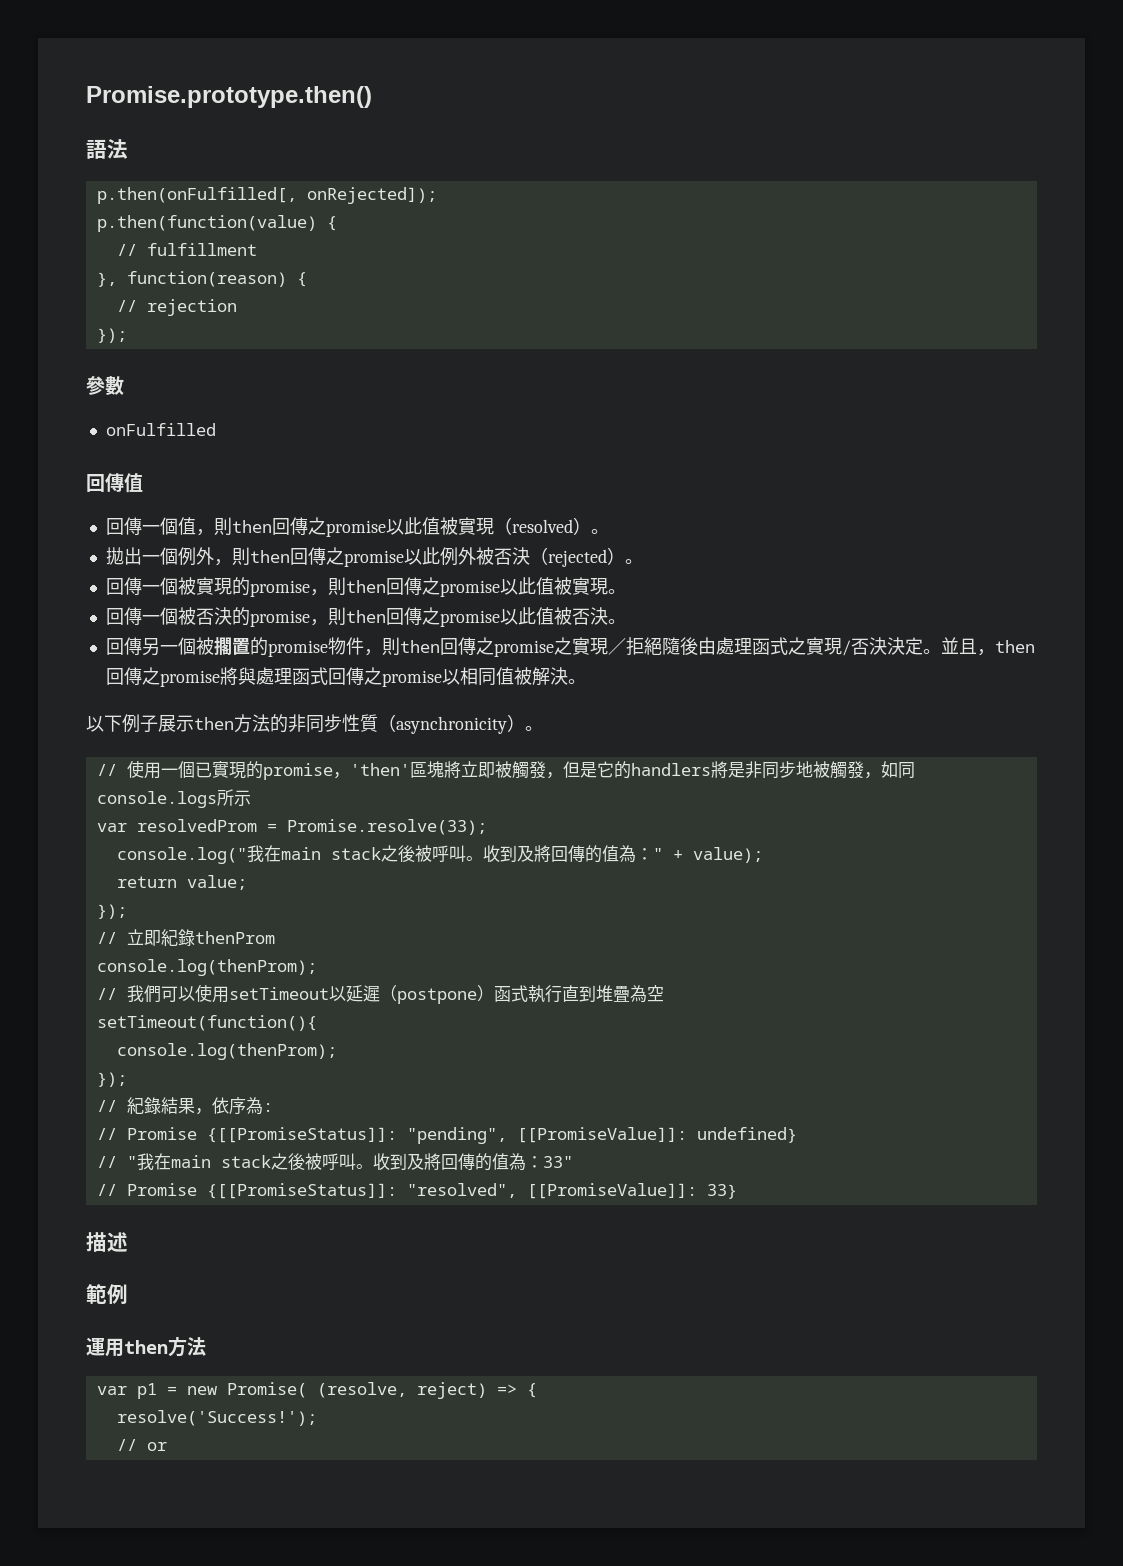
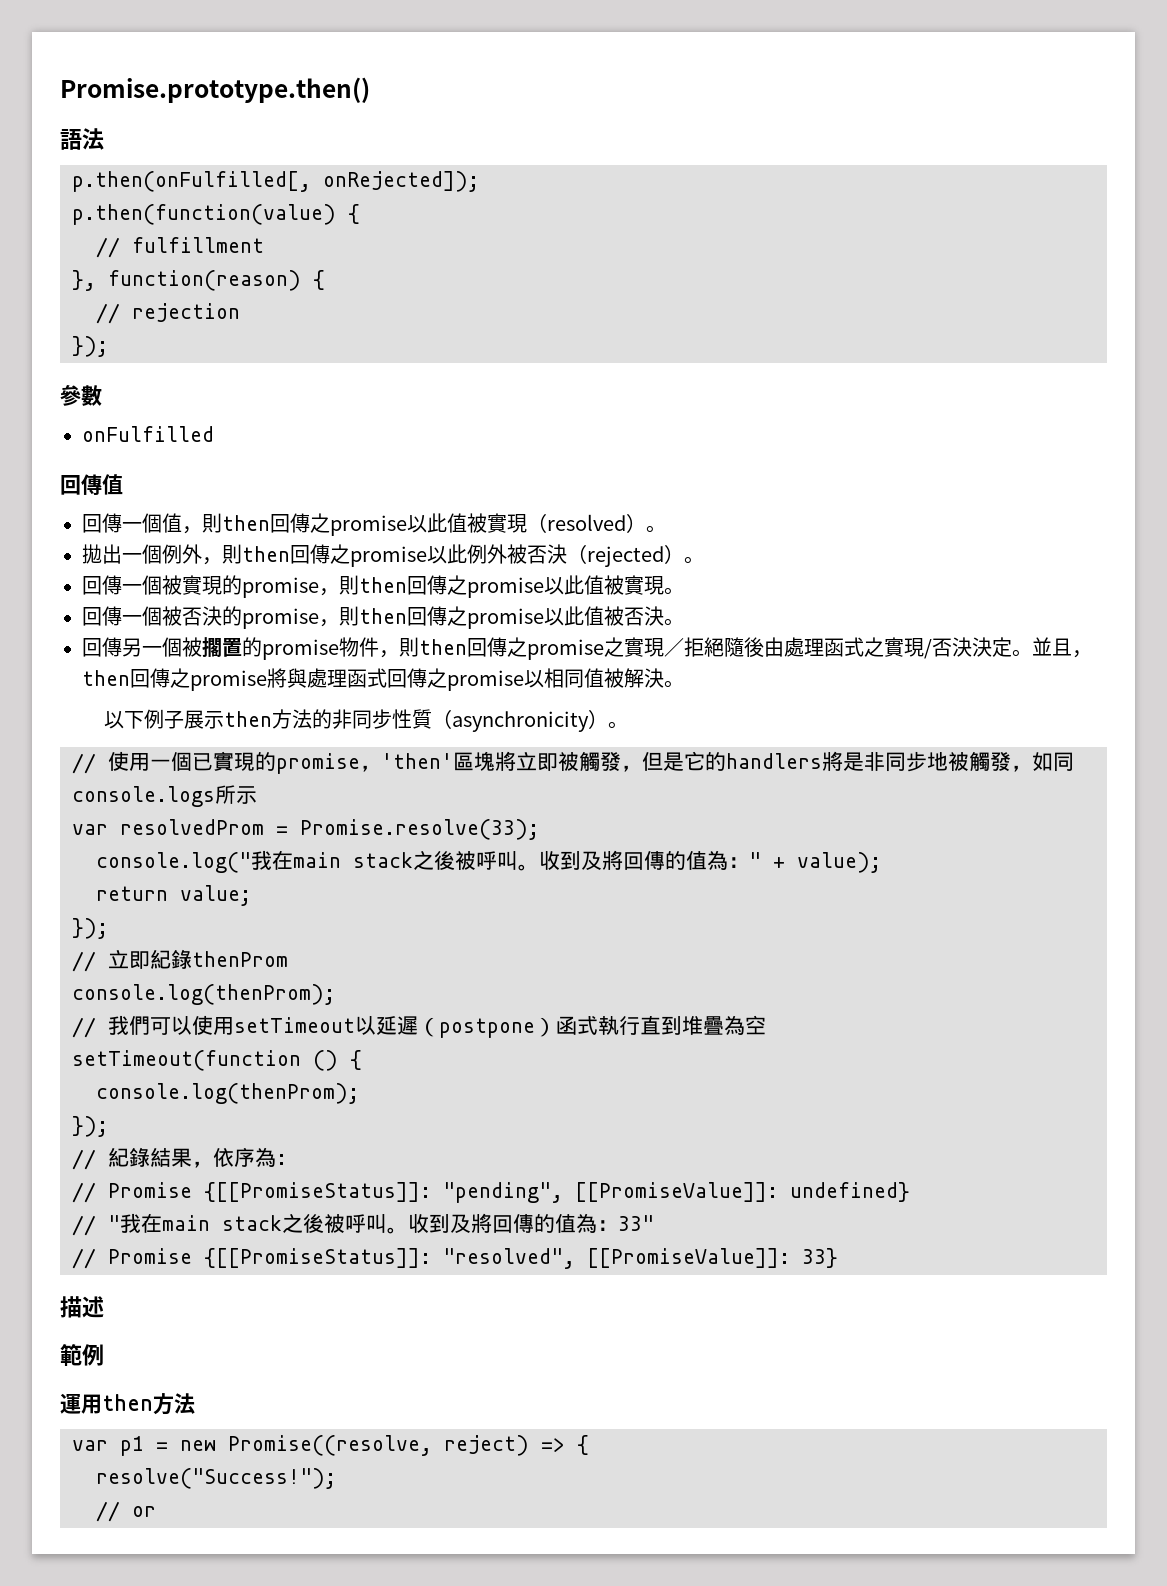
[96,1015,317,1031] setTimeout(function(){ -> [72,1050,362,1071] setTimeout(function () {
[226,1382,407,1398] Promise( (resolve, -> [228,1435,432,1456] Promise((resolve,
[116,1410,317,1426] resolve('Success!'); -> [96,1468,336,1489] resolve("Success!");

